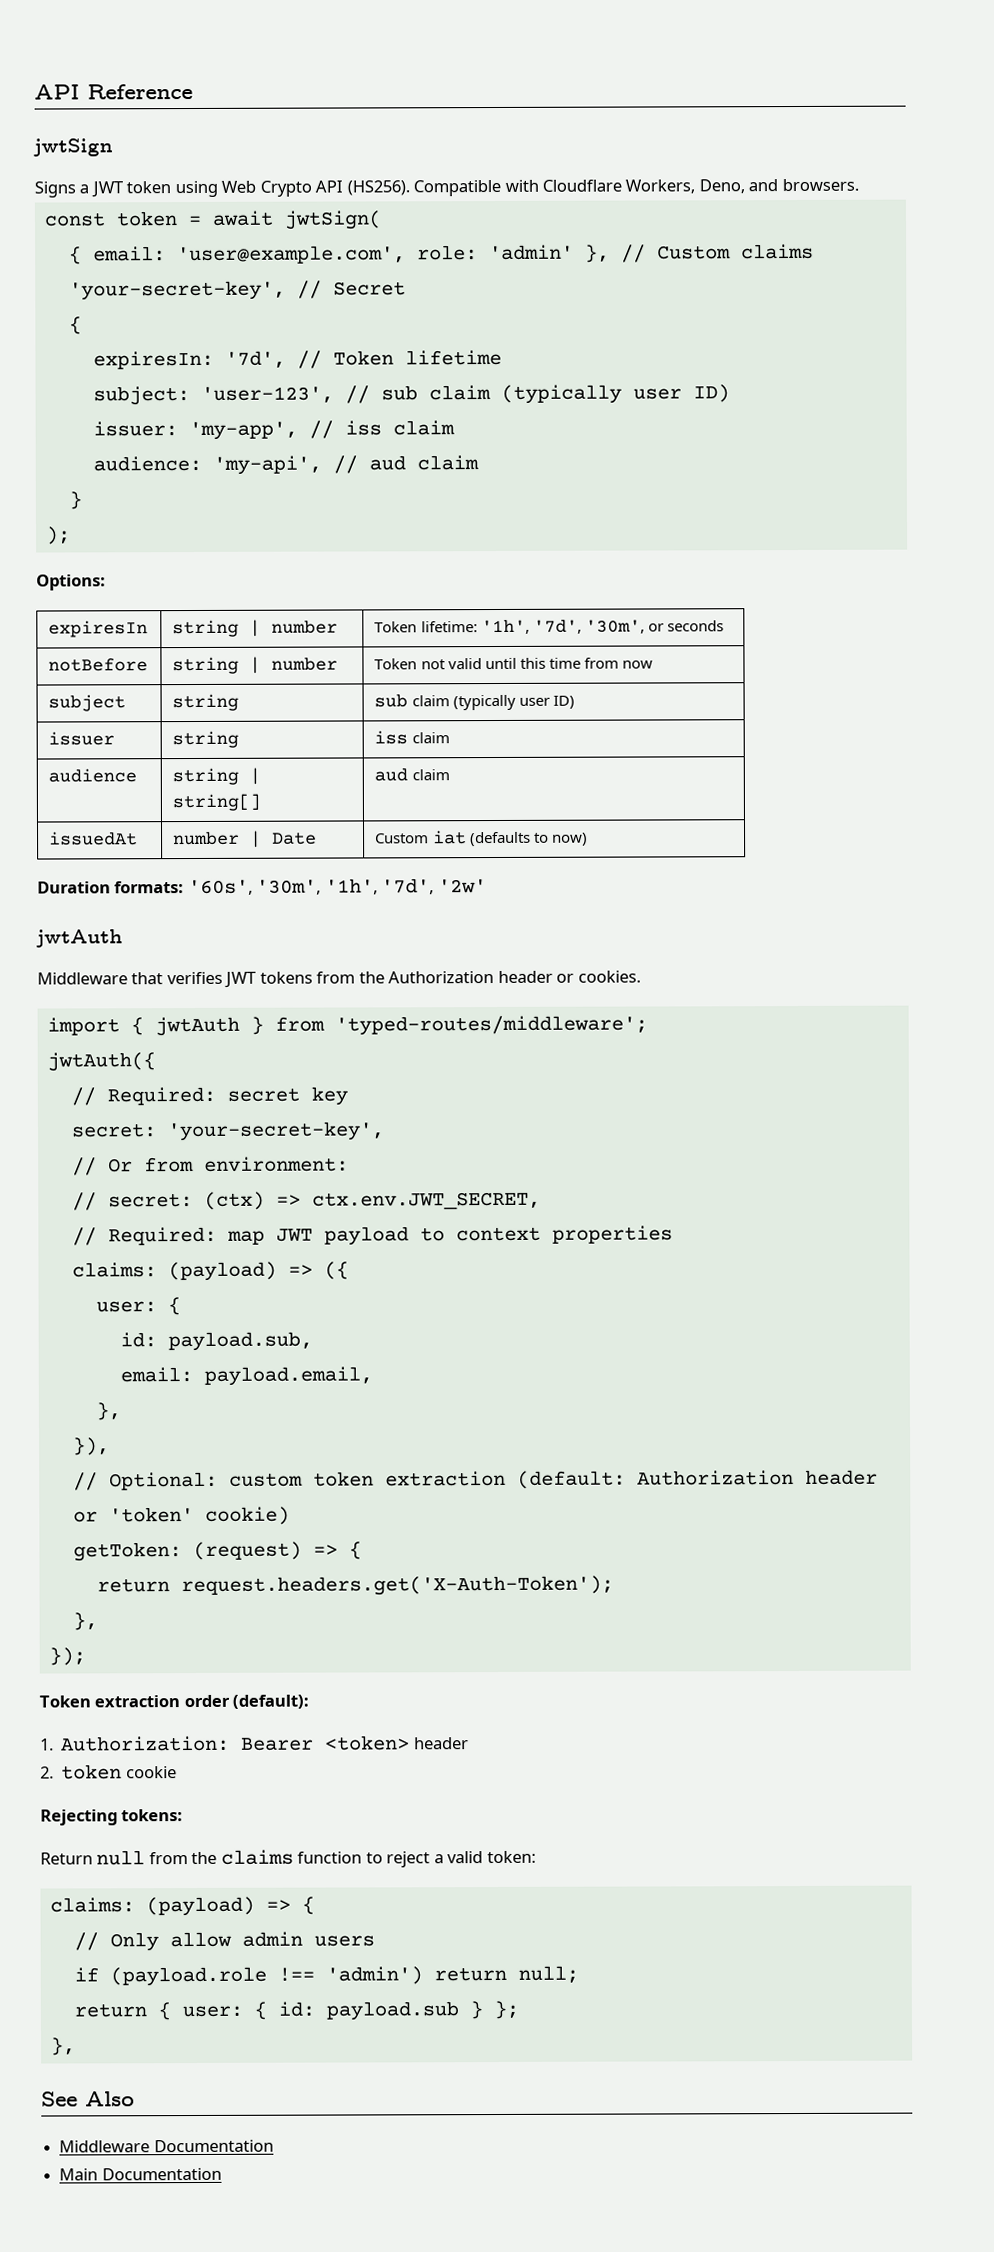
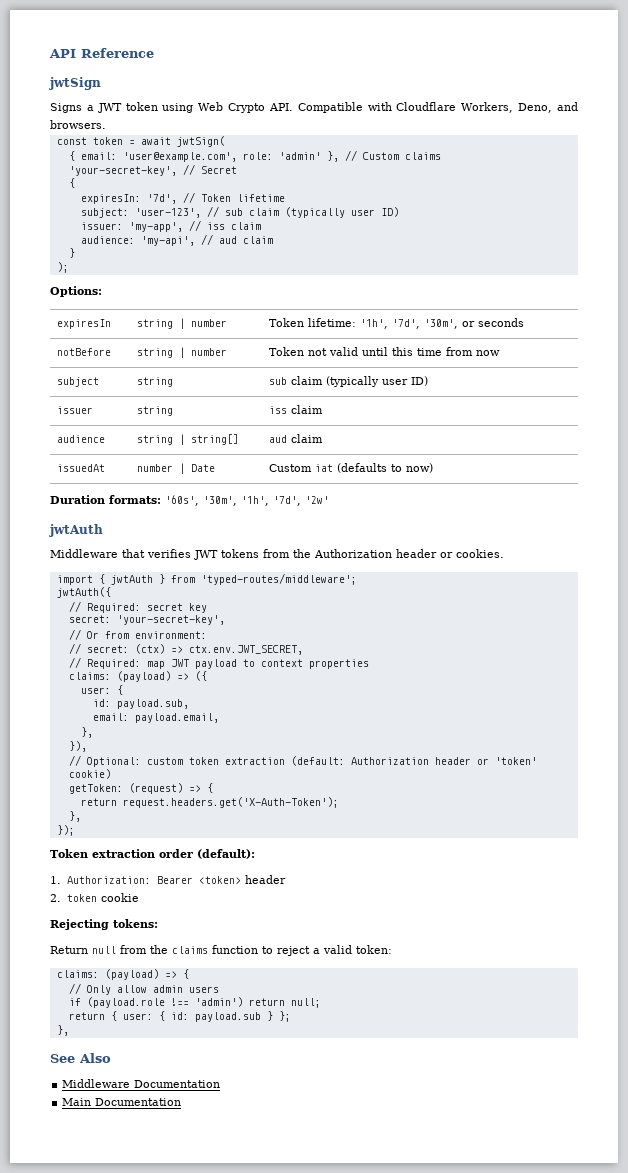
[315,180,410,196] API (HS256). -> [268,103,293,111] API.

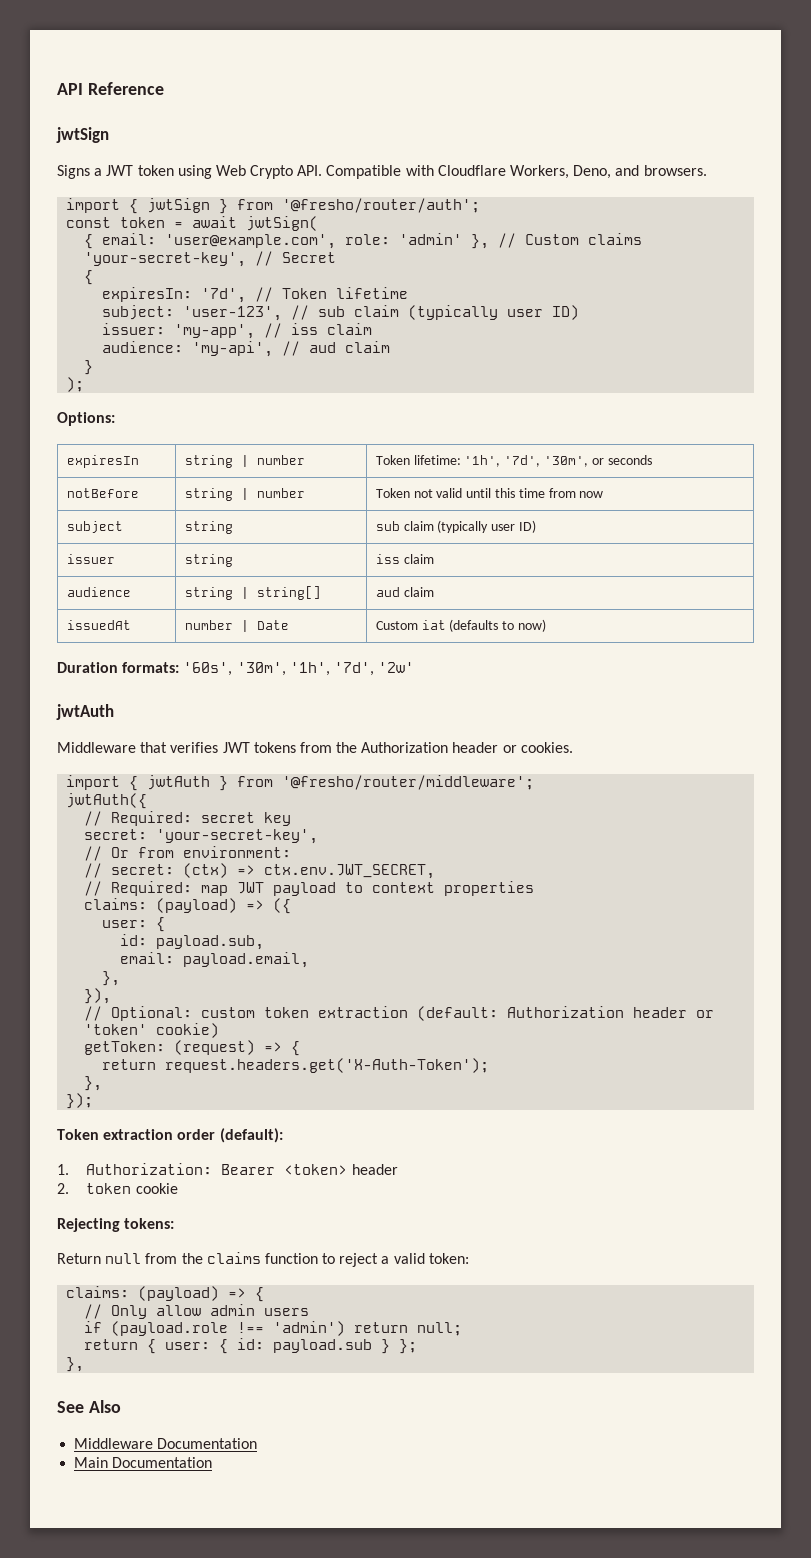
(106, 124) none -> [66,198,481,214] // import { jwtSign } from '@fresho/router/auth';
[200,573,357,585] 'typed-routes/middleware'; -> [282,775,535,790] '@fresho/router/middleware';

